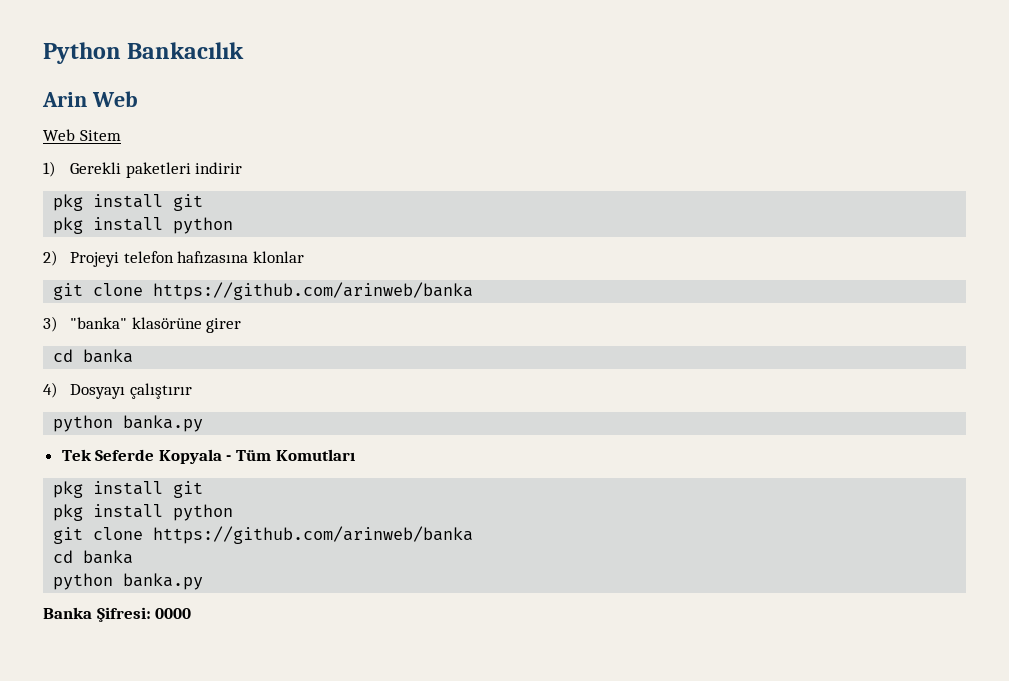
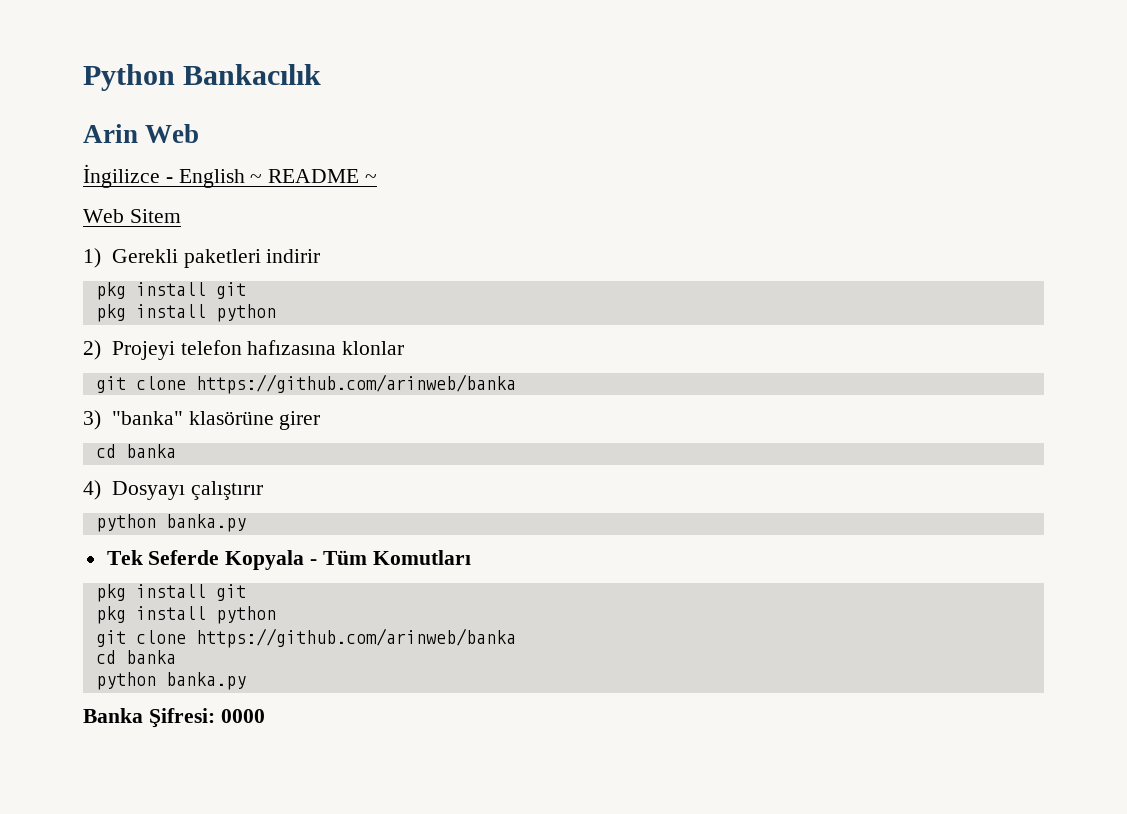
(138, 99) none -> [83,164,378,188] // İngilizce - English ~ README ~

